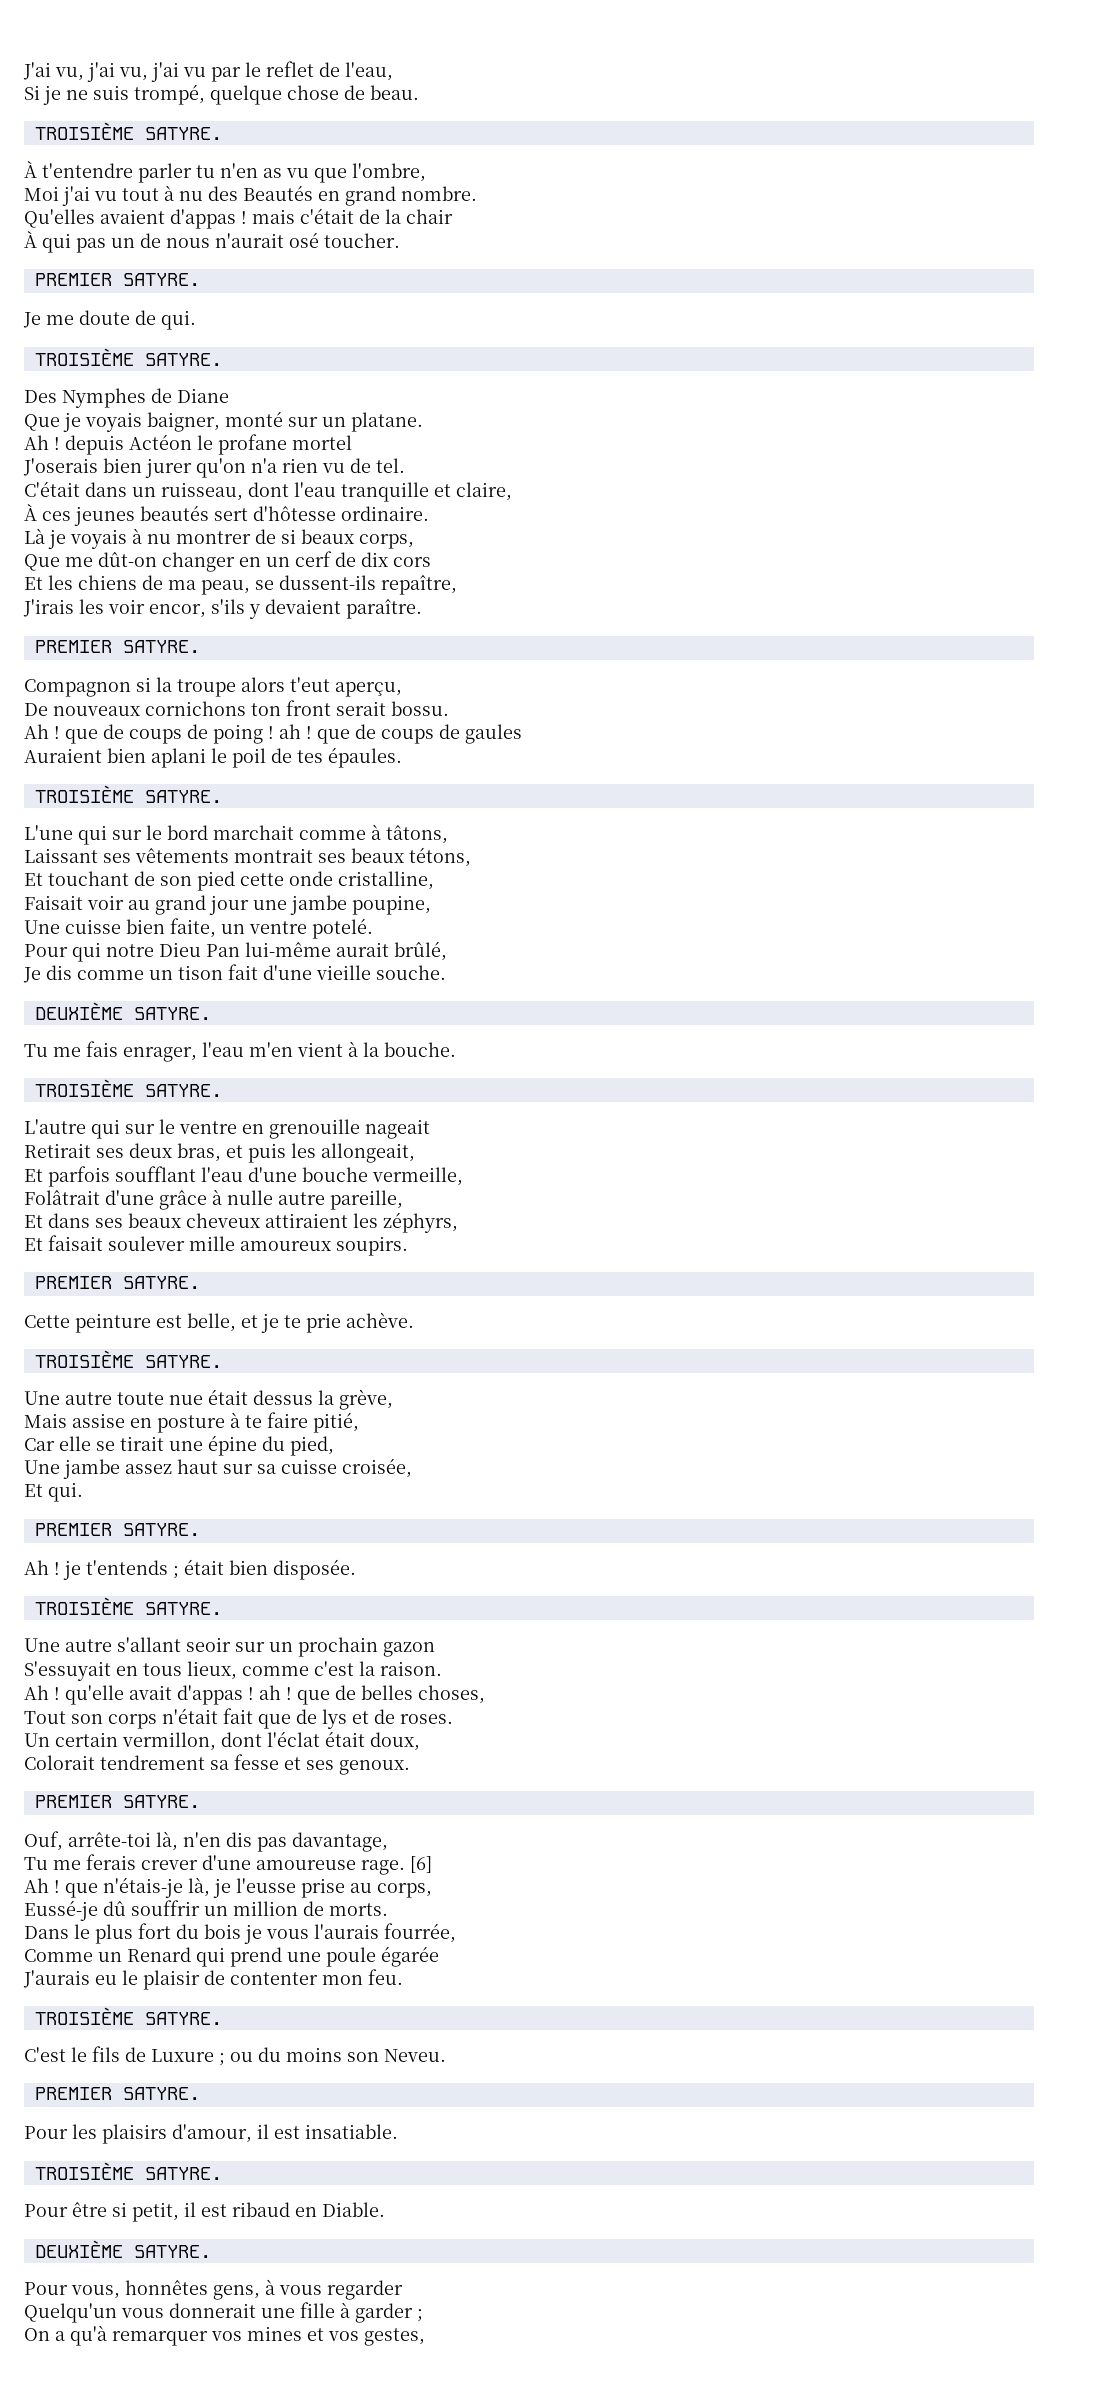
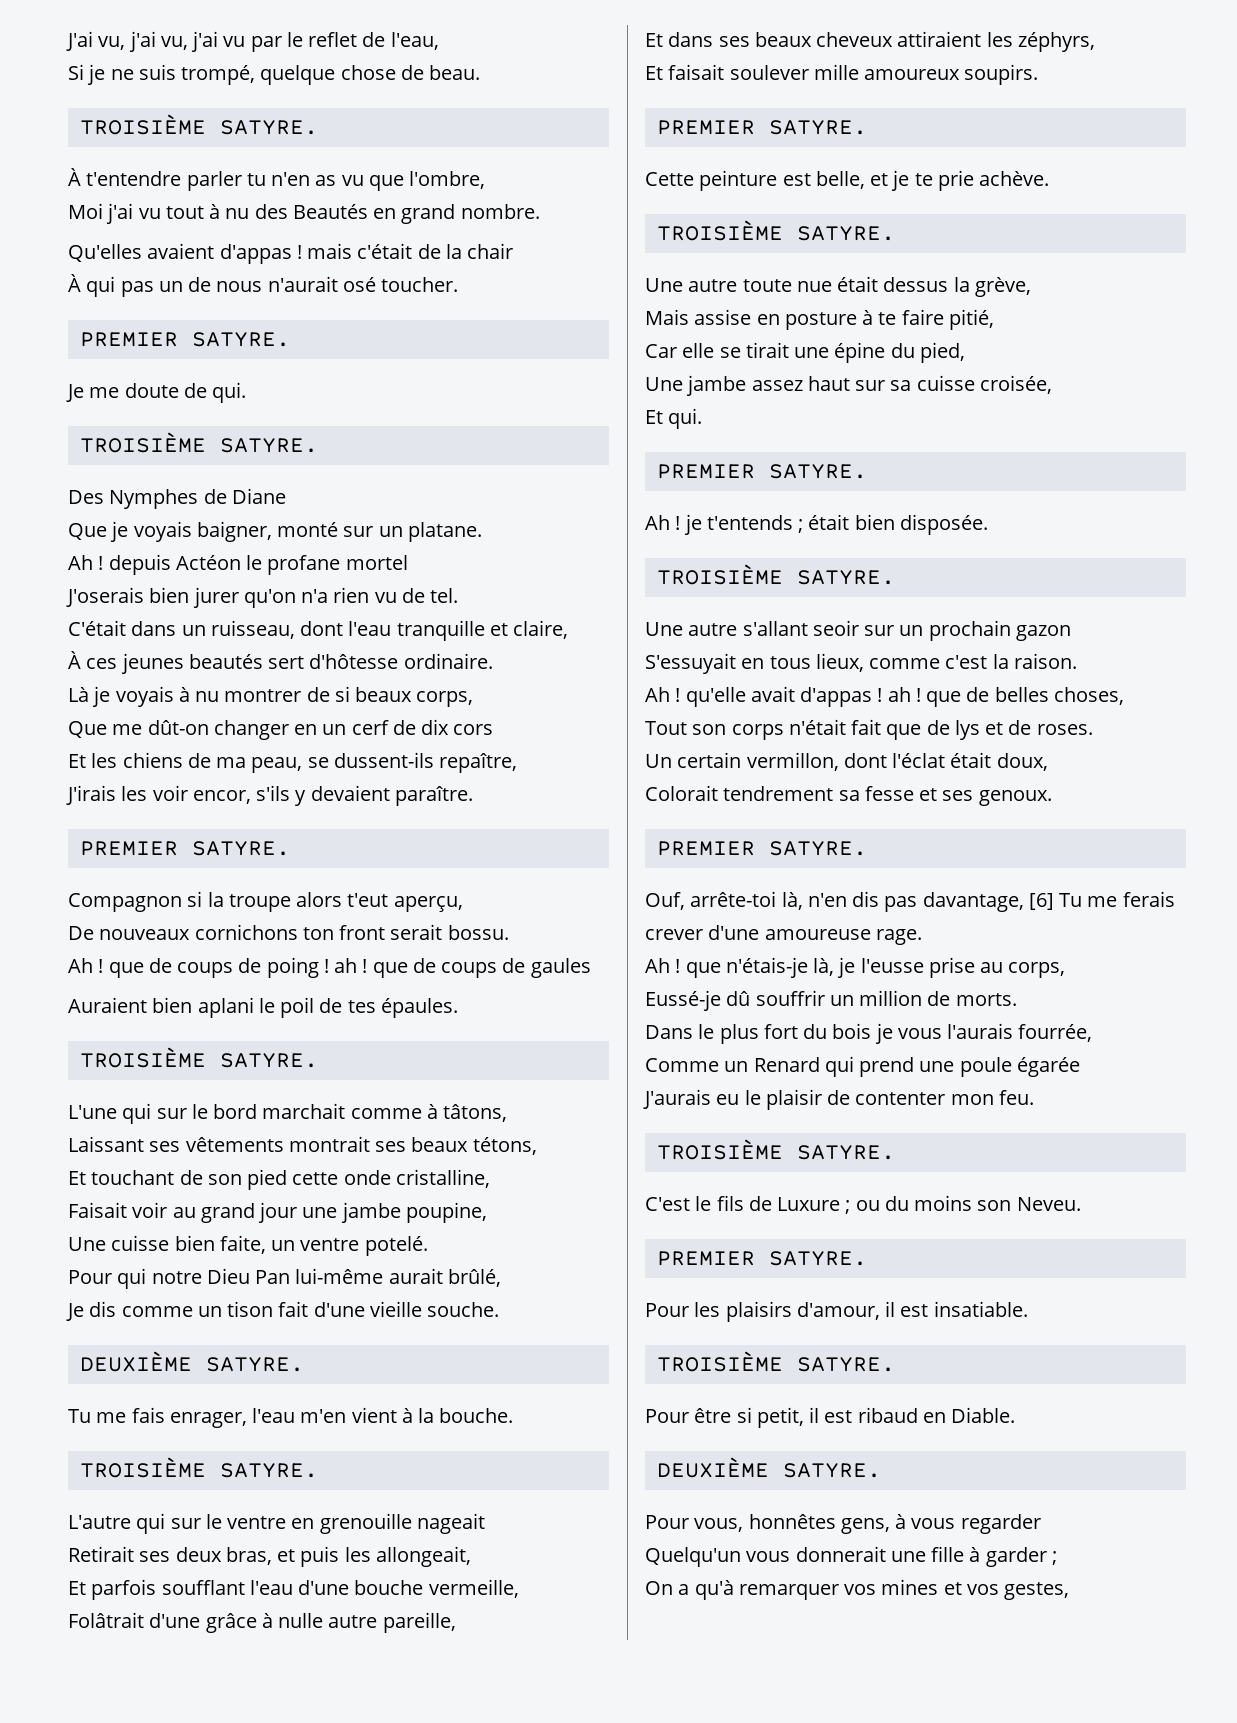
(388, 1842) // -> [1028,893,1054,910] [6]
[410,1856,432,1873] [6] -> (922, 937) none

